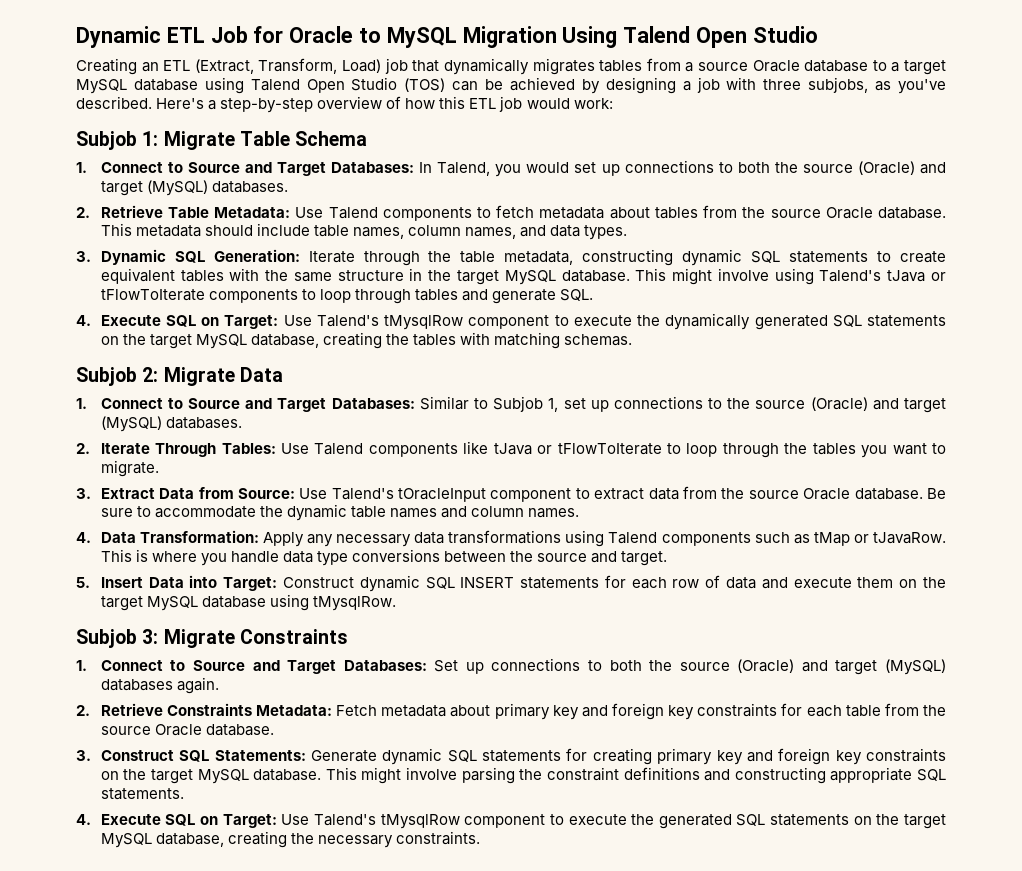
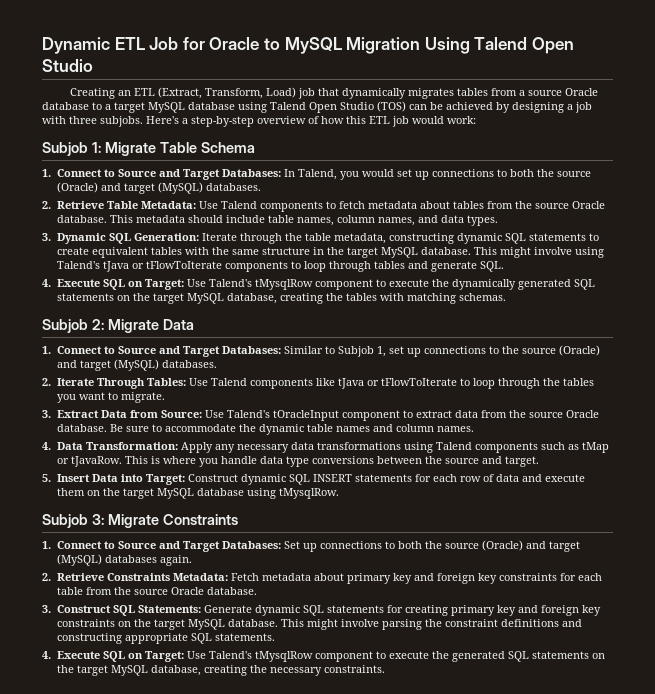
[808,77,947,94] [76,96,152,109] subjobs, as you've described. -> [100,116,143,127] subjobs.

